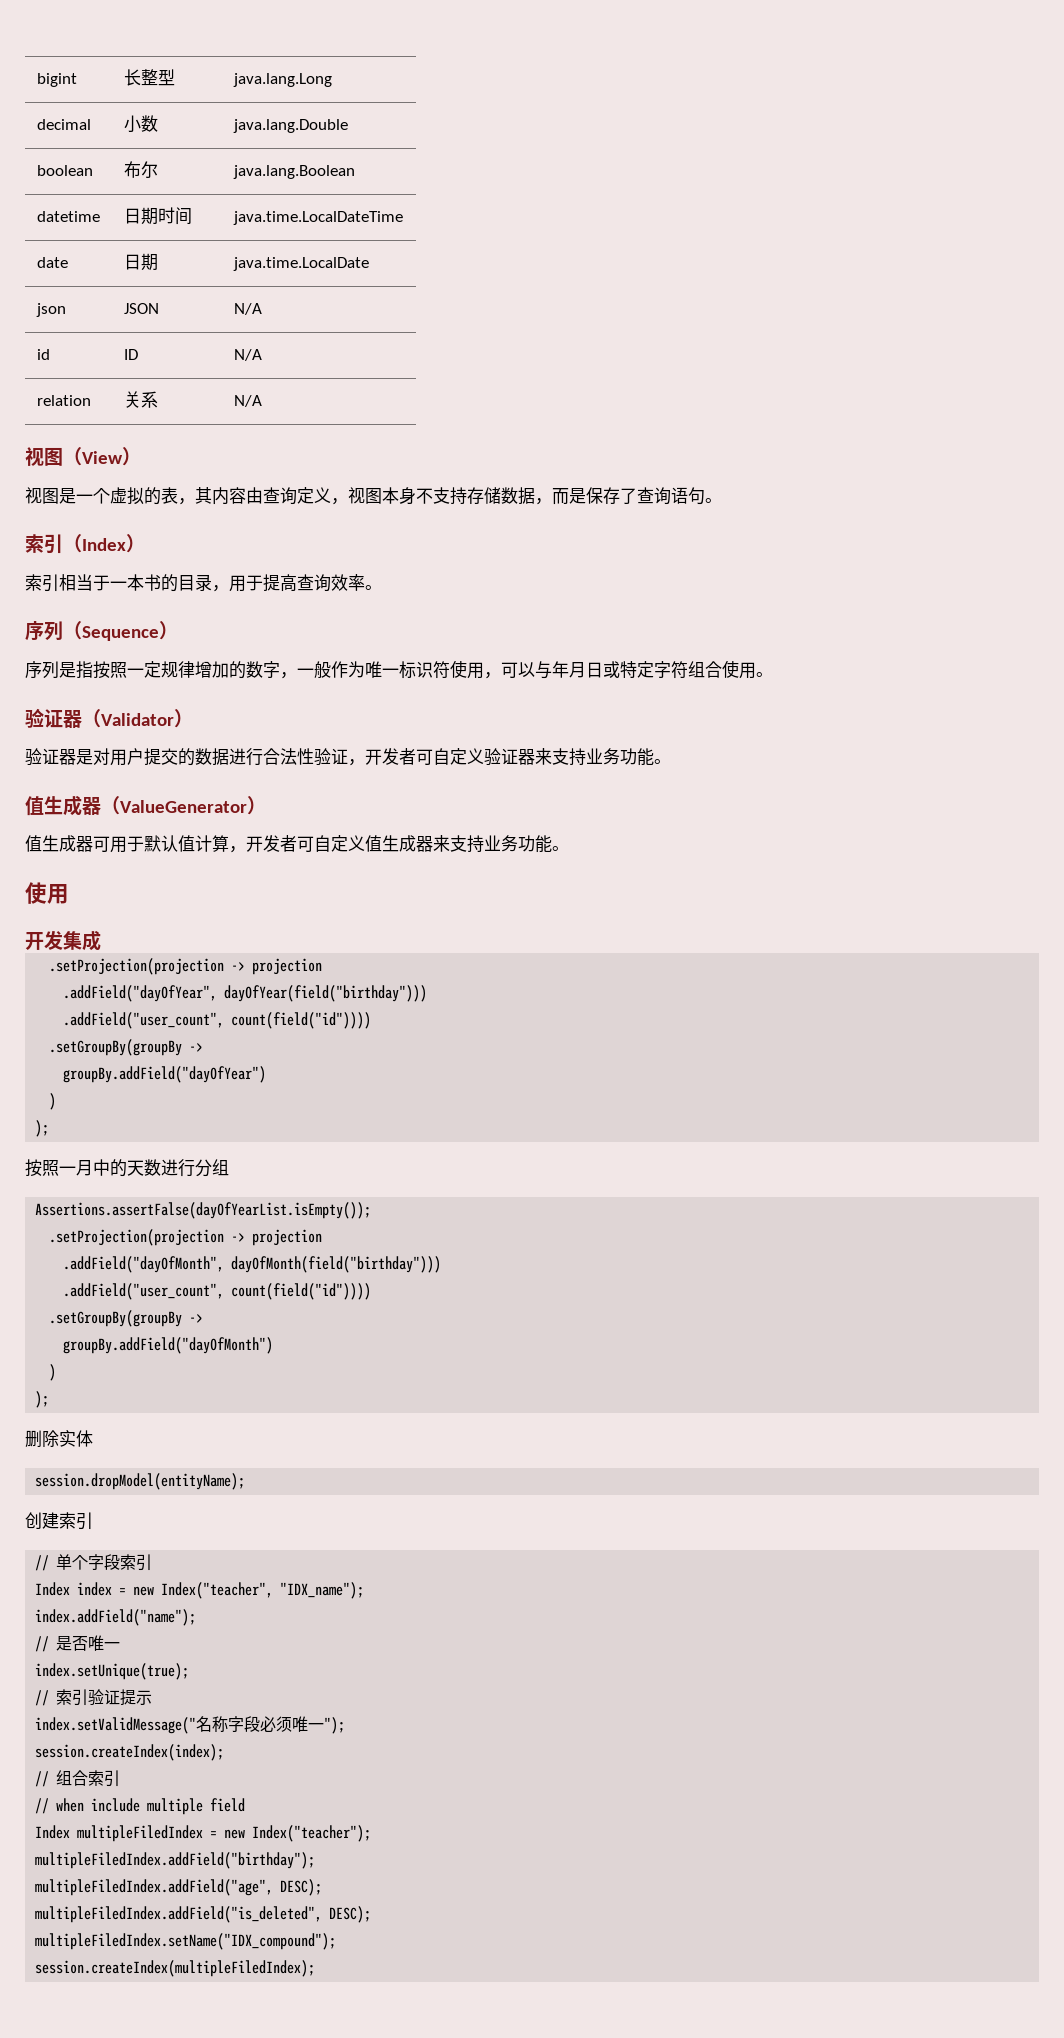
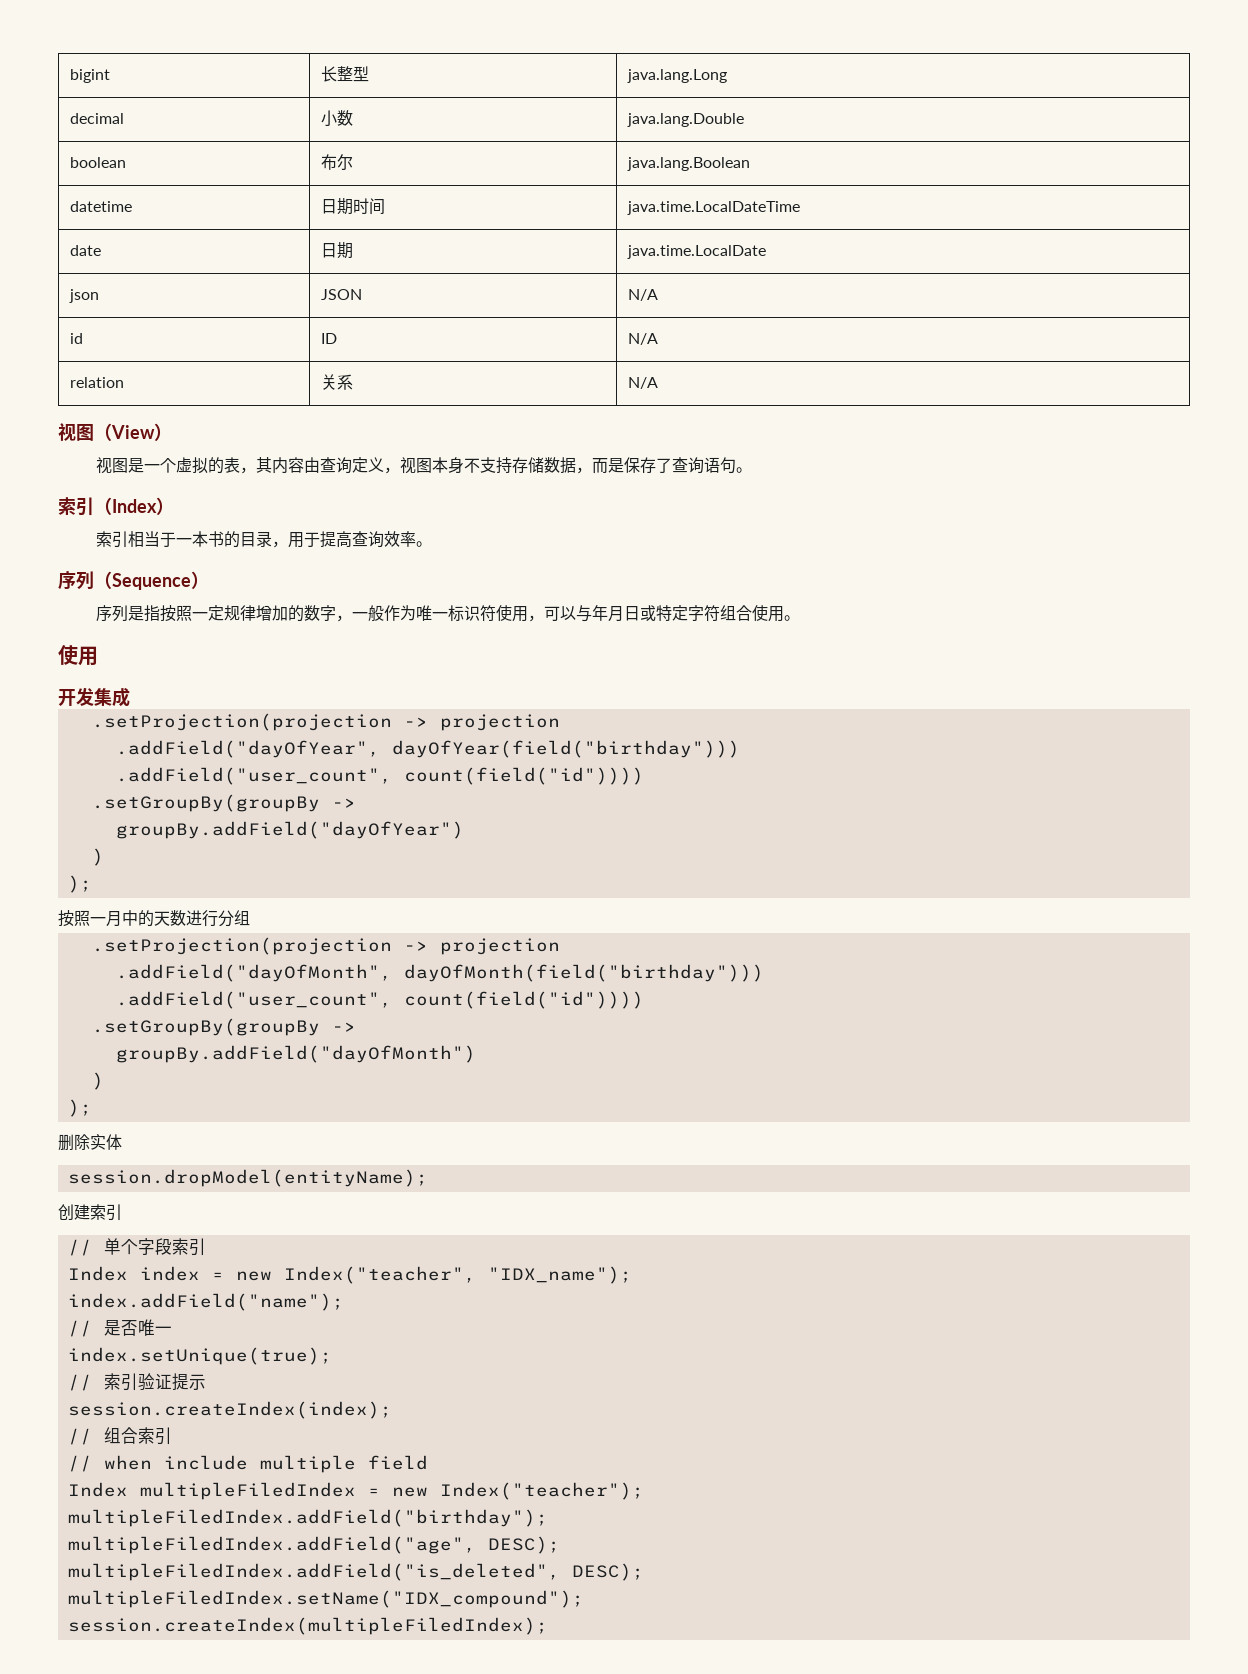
[25,708,193,728] [25,748,671,766] [25,795,266,816] [25,835,569,853] // 验证器（Validator） // 验证器是对用户提交的数据进行合法性验证，开发者可自定义验证器来支持业务功能。 // 值生成器（ValueGenerator） // 值生成器可用于默认值计算，开发者可自定义值生成器来支持业务功能。 -> (800, 618) none
[35,1202,372,1219] // Assertions.assertFalse(dayOfYearList.isEmpty()); -> (250, 918) none
[35,1716,346,1734] // index.setValidMessage("名称字段必须唯一"); -> (206, 1382) none

